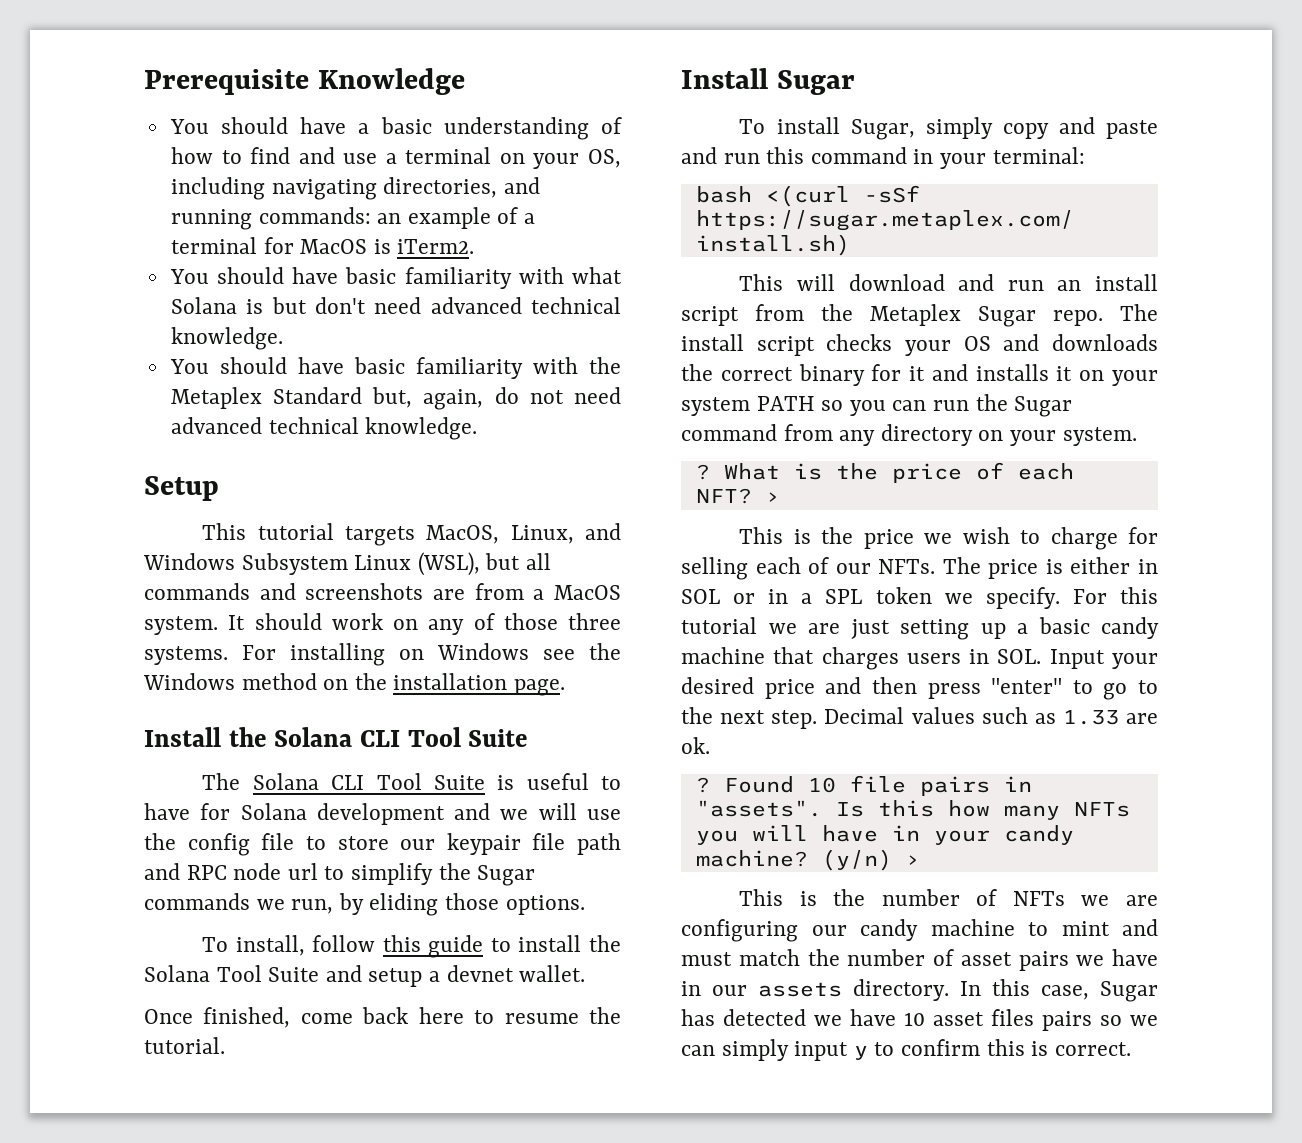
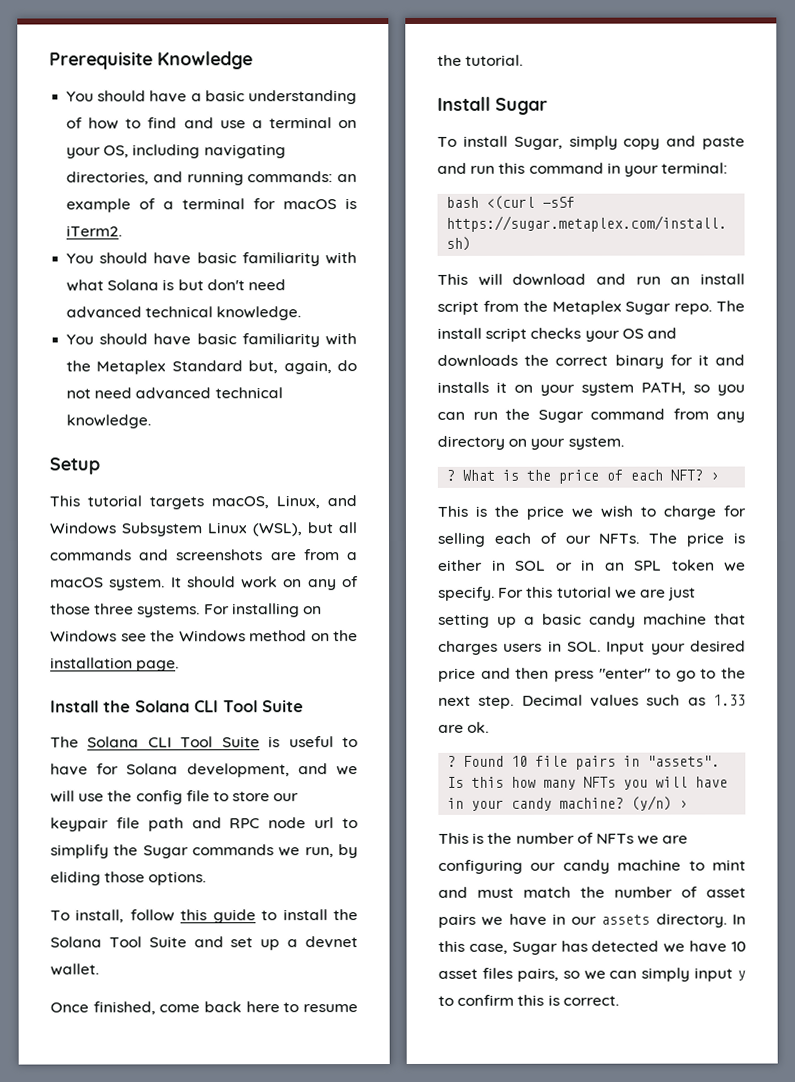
[300,239,368,254] MacOS -> [283,199,338,210] macOS
[426,525,500,544] MacOS, -> [211,496,269,509] macOS,
[554,585,622,600] MacOS -> [50,577,104,588] macOS
[316,803,445,825] development -> [186,763,290,778] development,
[368,968,423,987] setup -> [230,937,281,951] set up
[756,396,815,411] PATH -> [641,381,686,395] PATH,
[801,593,813,604] a -> [604,562,625,571] an
[1042,1011,1092,1031] pairs -> [516,967,559,982] pairs,

